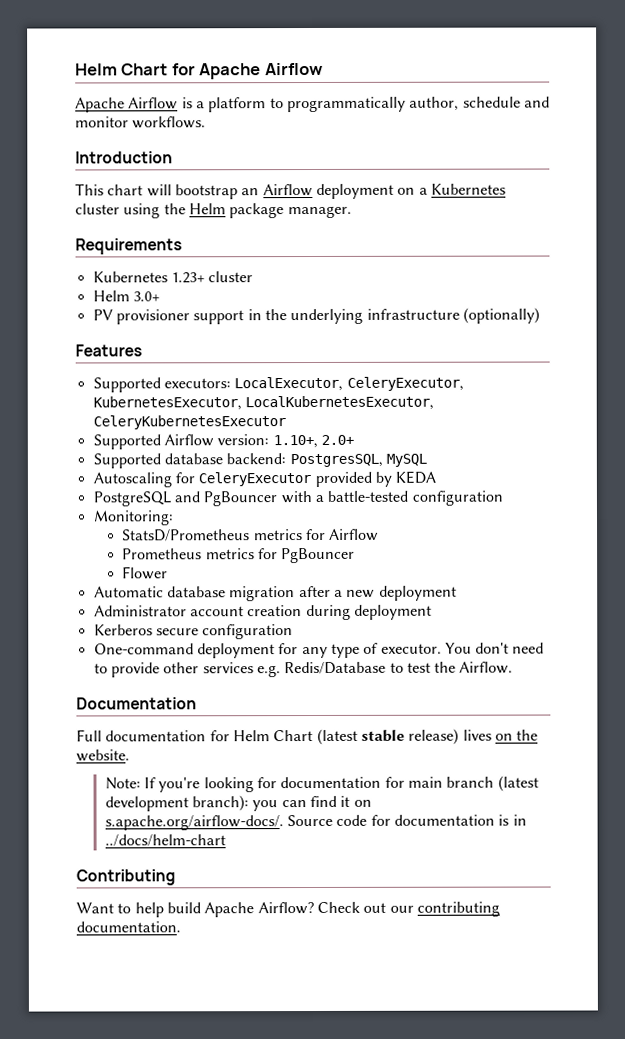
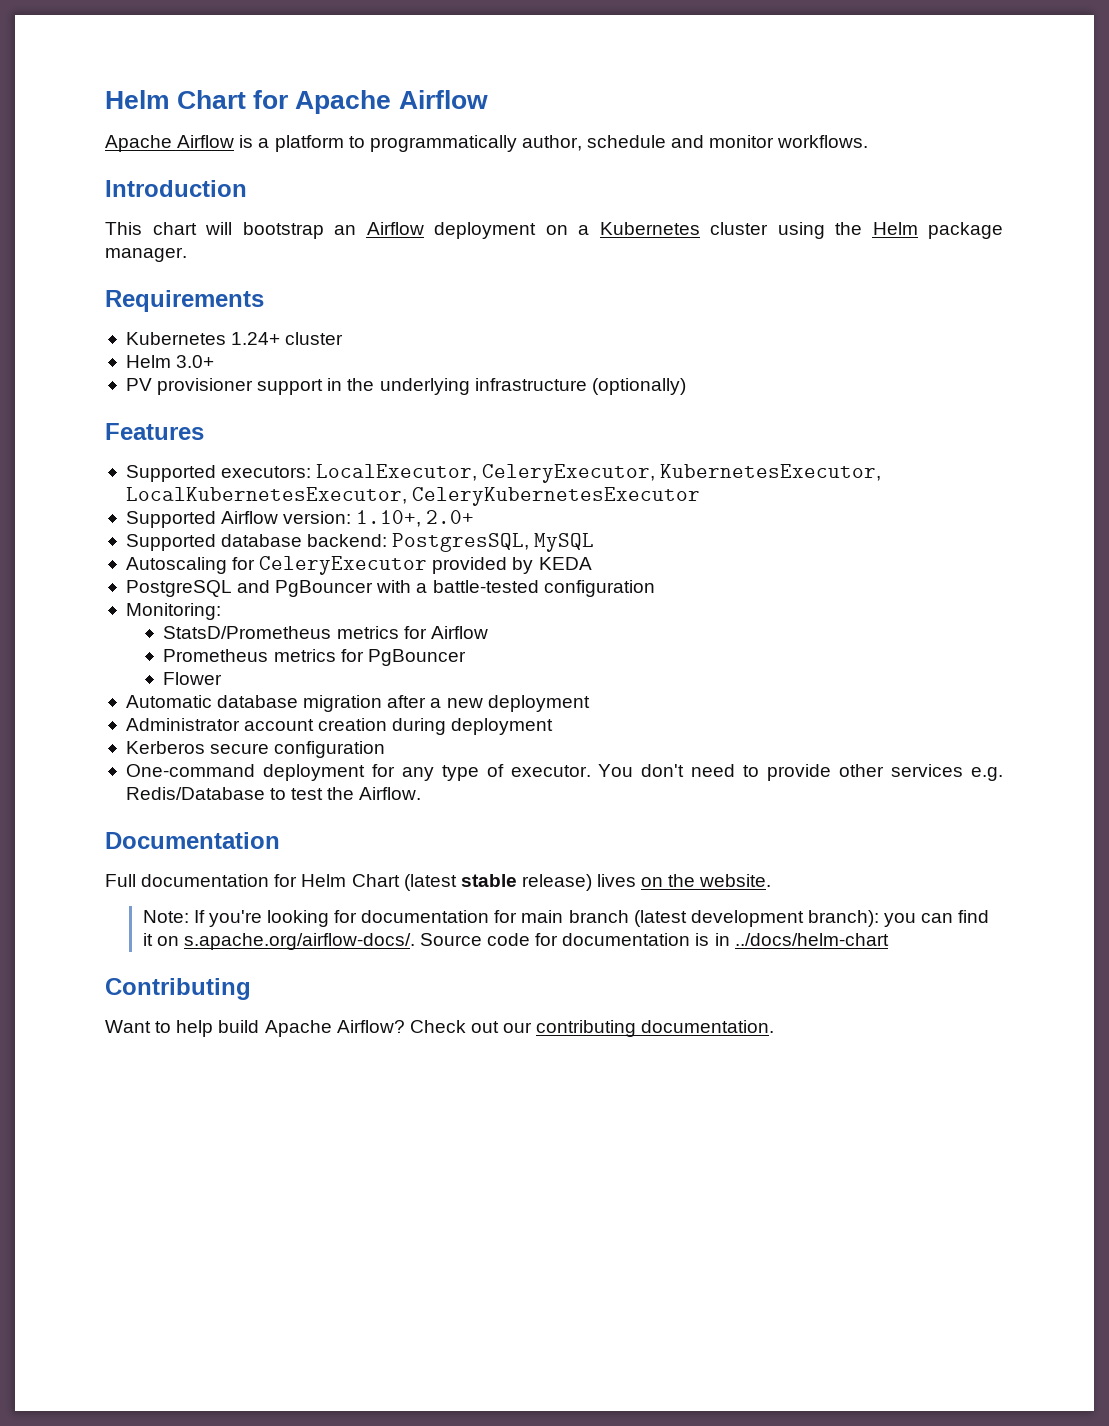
[170,272,205,284] 1.23+ -> [231,332,281,345] 1.24+

